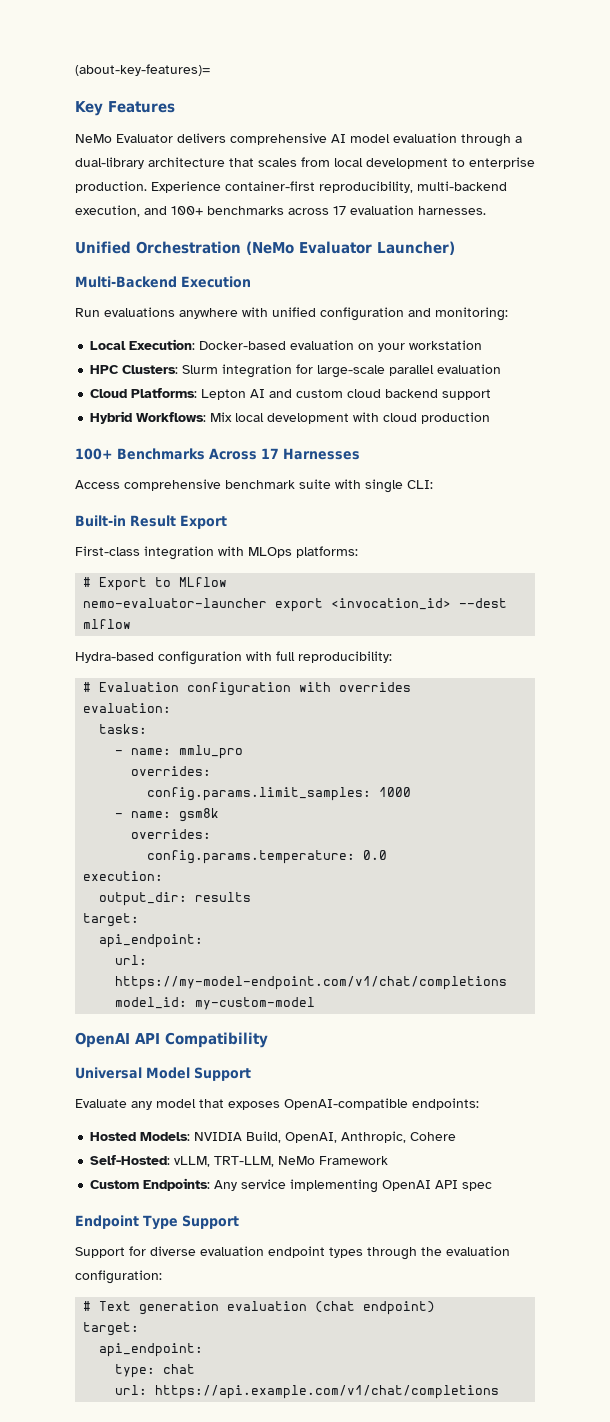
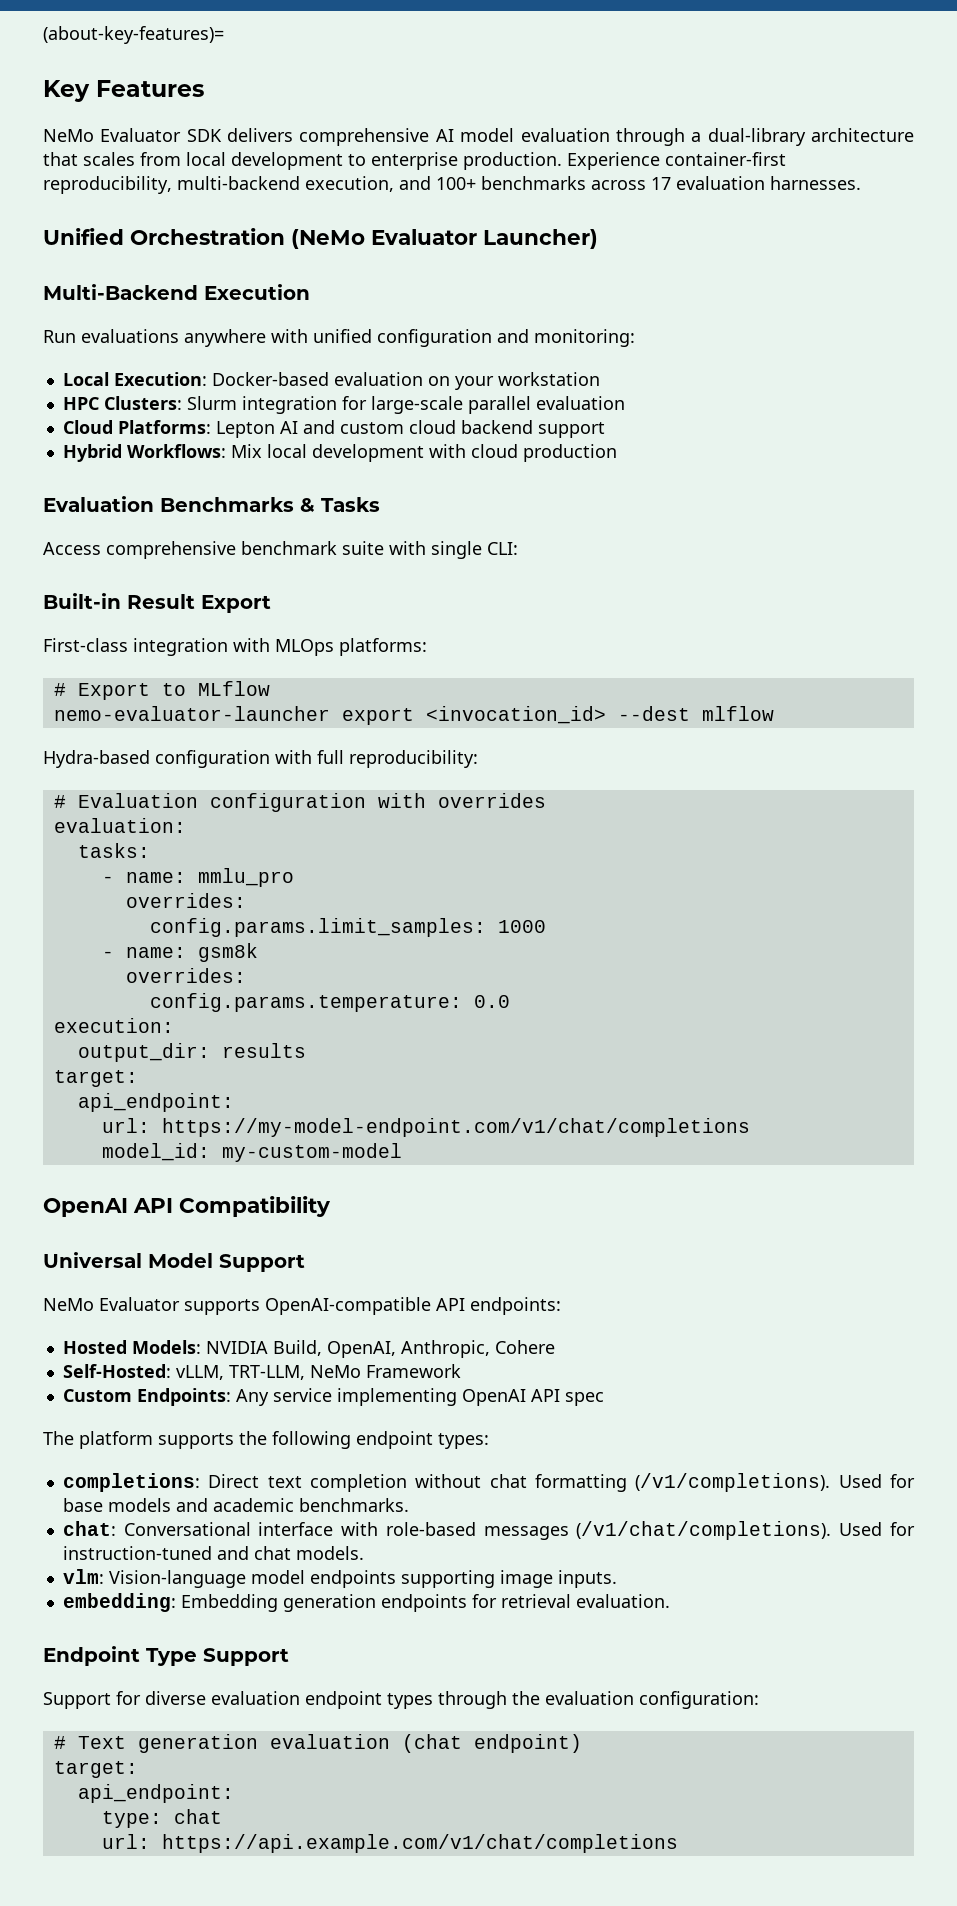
(173, 138) none -> [186,129,222,142] SDK
[75,448,360,460] 100+ Benchmarks Across 17 Harnesses -> [43,496,380,512] Evaluation Benchmarks & Tasks
[75,1098,408,1110] Evaluate any model that exposes OpenAI-compatible -> [43,1297,465,1315] NeMo Evaluator supports OpenAI-compatible API
(493, 1186) none -> [43,1431,489,1449] [62,1473,916,1492] [62,1498,409,1512] [62,1521,915,1540] [62,1546,364,1560] [62,1569,617,1588] [62,1593,670,1612] // The platform supports the following endpoint types: // completions: Direct text completion without chat formatting (/v1/completions). Used for base models and academic benchmarks. // chat: Conversational interface with role-based messages (/v1/chat/completions). Used for instruction-tuned and chat models. // vlm: Vision-language model endpoints supporting image inputs. // embedding: Embedding generation endpoints for retrieval evaluation.

